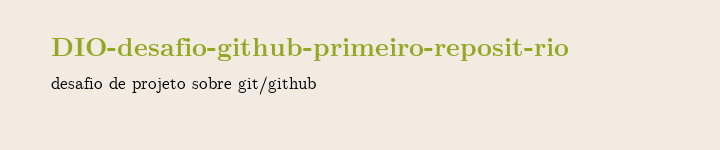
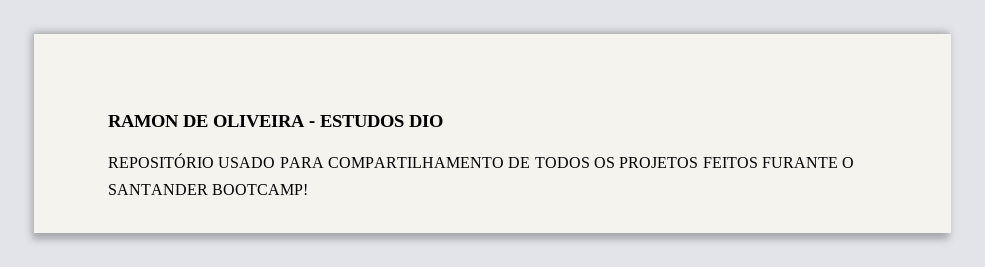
[51,38,569,61] [51,76,316,95] DIO-desafio-github-primeiro-reposit-rio // desafio de projeto sobre git/github -> [108,115,443,127] [108,153,855,168] [108,184,309,195] RAMON DE OLIVEIRA - ESTUDOS DIO // REPOSITÓRIO USADO PARA COMPARTILHAMENTO DE TODOS OS PROJETOS FEITOS FURANTE O SANTANDER BOOTCAMP!

